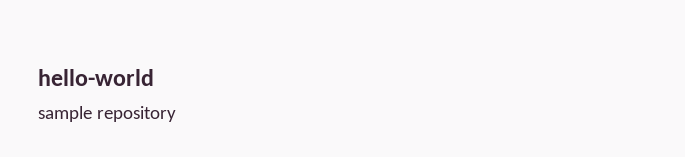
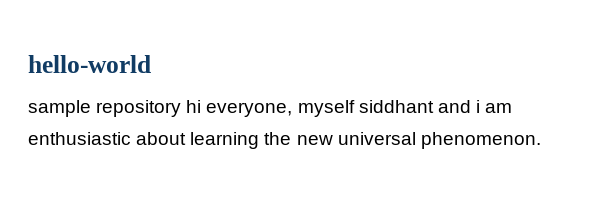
(176, 114) none -> [186,100,513,117] [28,132,541,149] hi everyone, myself siddhant and i am enthusiastic about learning the new universal phenomenon.

